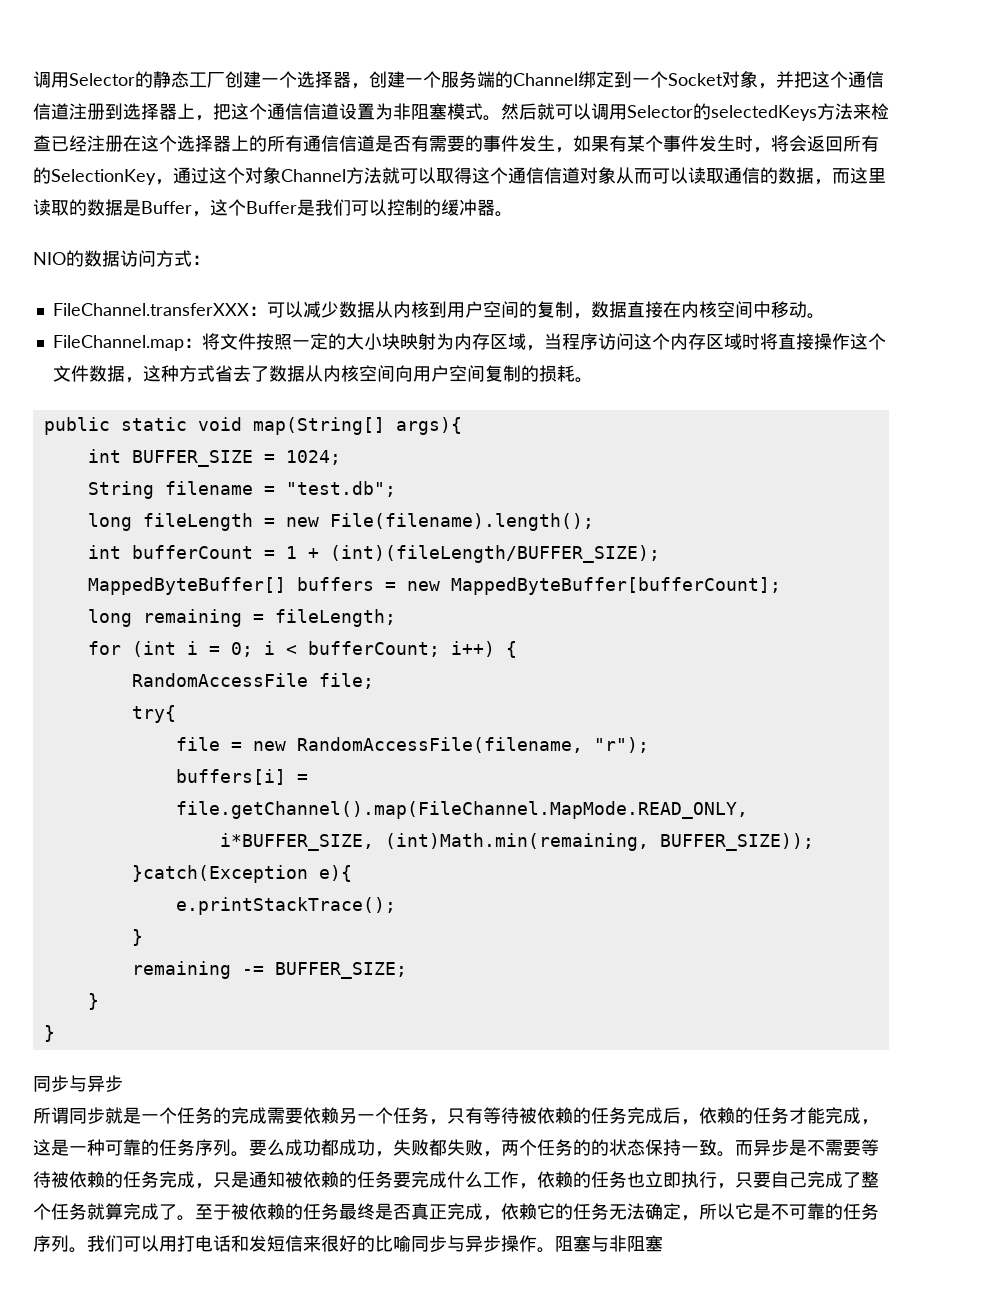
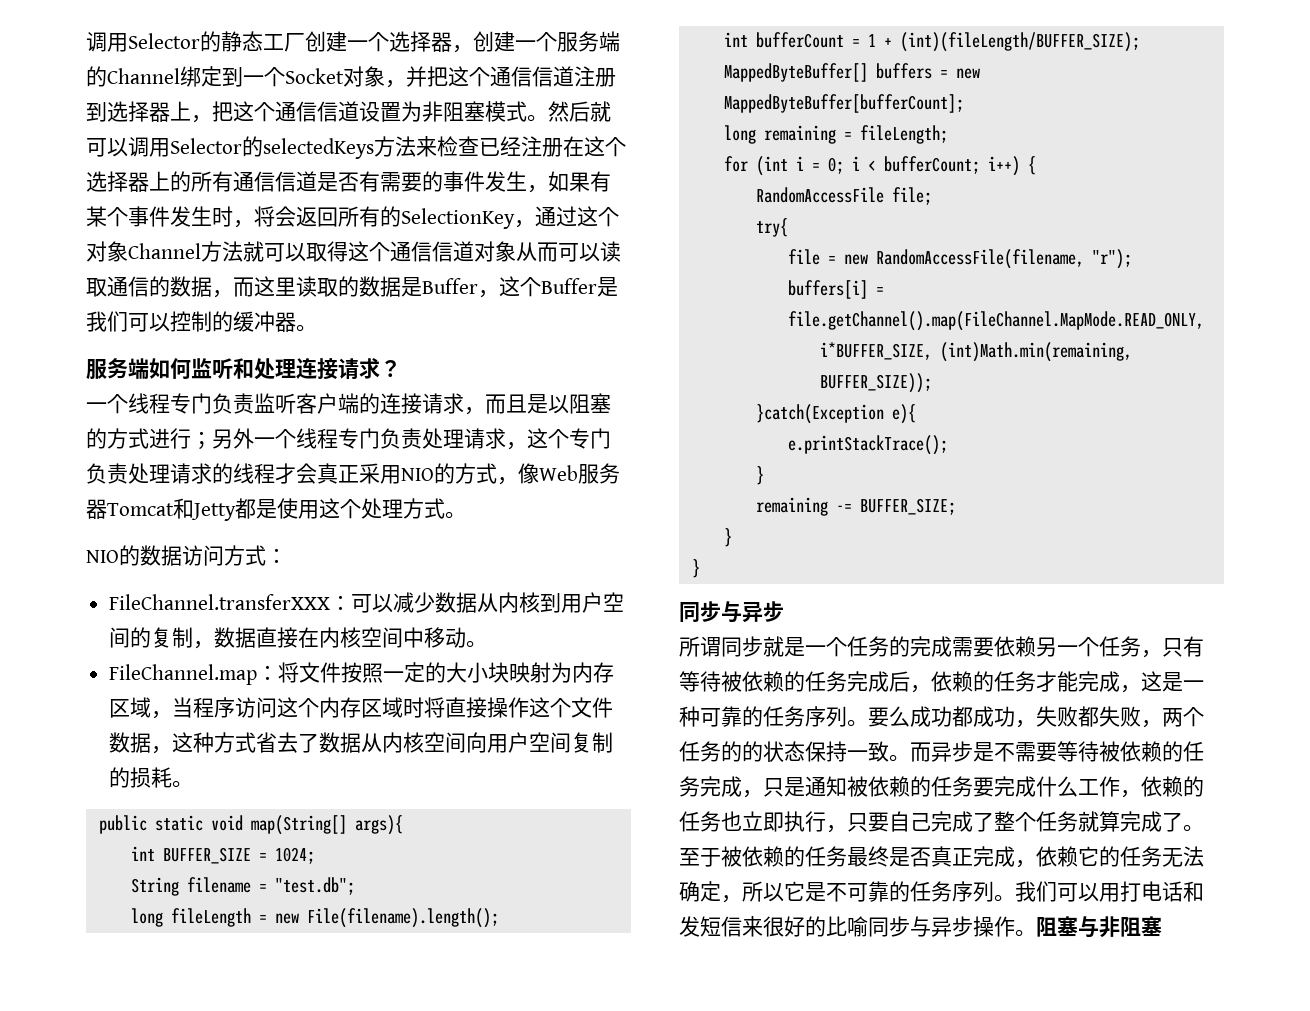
(513, 214) none -> [86,358,401,380] [86,393,611,415] [86,428,611,450] [86,463,620,485] [86,498,466,521] // 服务端如何监听和处理连接请求？ // 一个线程专门负责监听客户端的连接请求，而且是以阻塞的方式进行；另外一个线程专门负责处理请求，这个专门负责处理请求的线程才会真正采用NIO的方式，像Web服务器Tomcat和Jetty都是使用这个处理方式。

